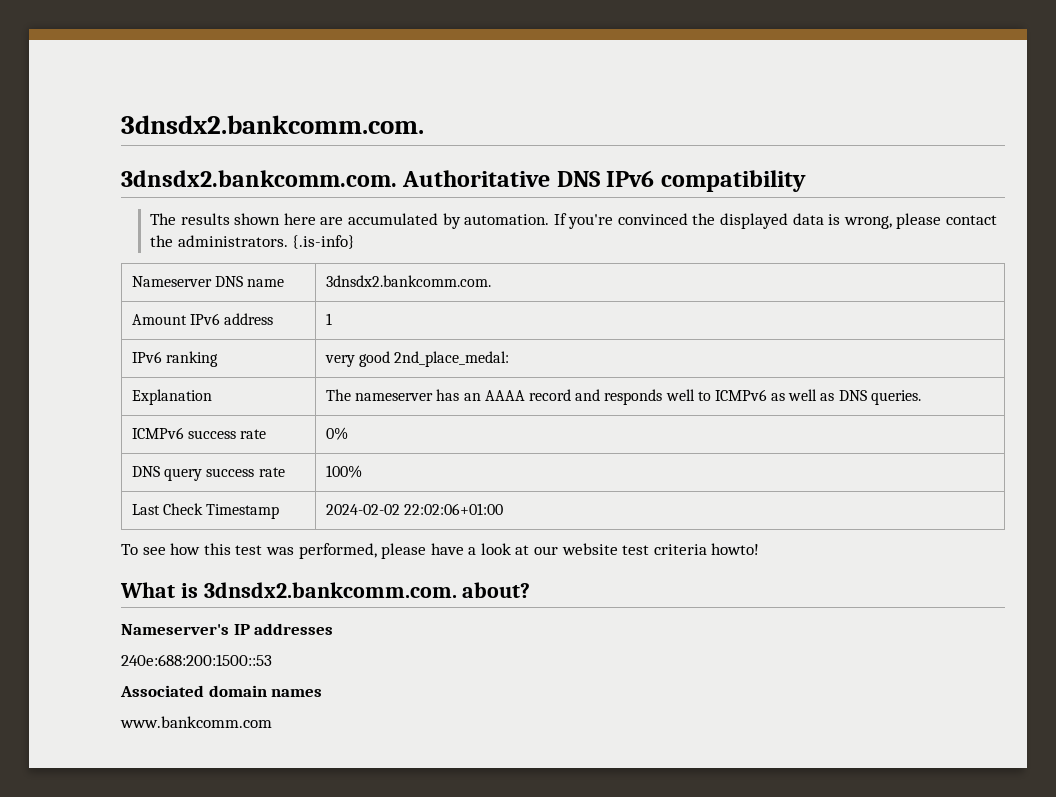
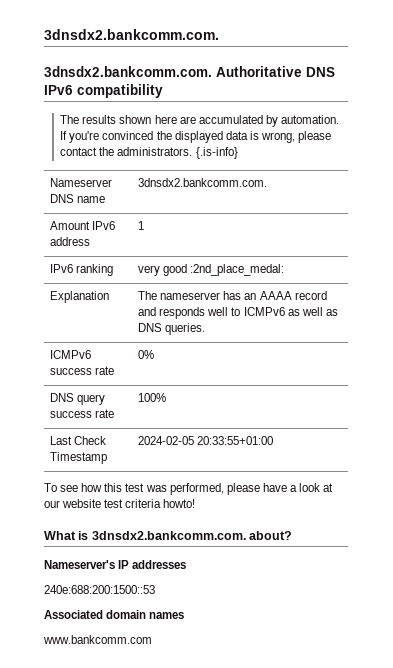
[394,351,510,367] 2nd_place_medal: -> [190,264,285,276] :2nd_place_medal:
[326,503,504,515] 2024-02-02 22:02:06+01:00 -> [138,436,274,445] 2024-02-05 20:33:55+01:00

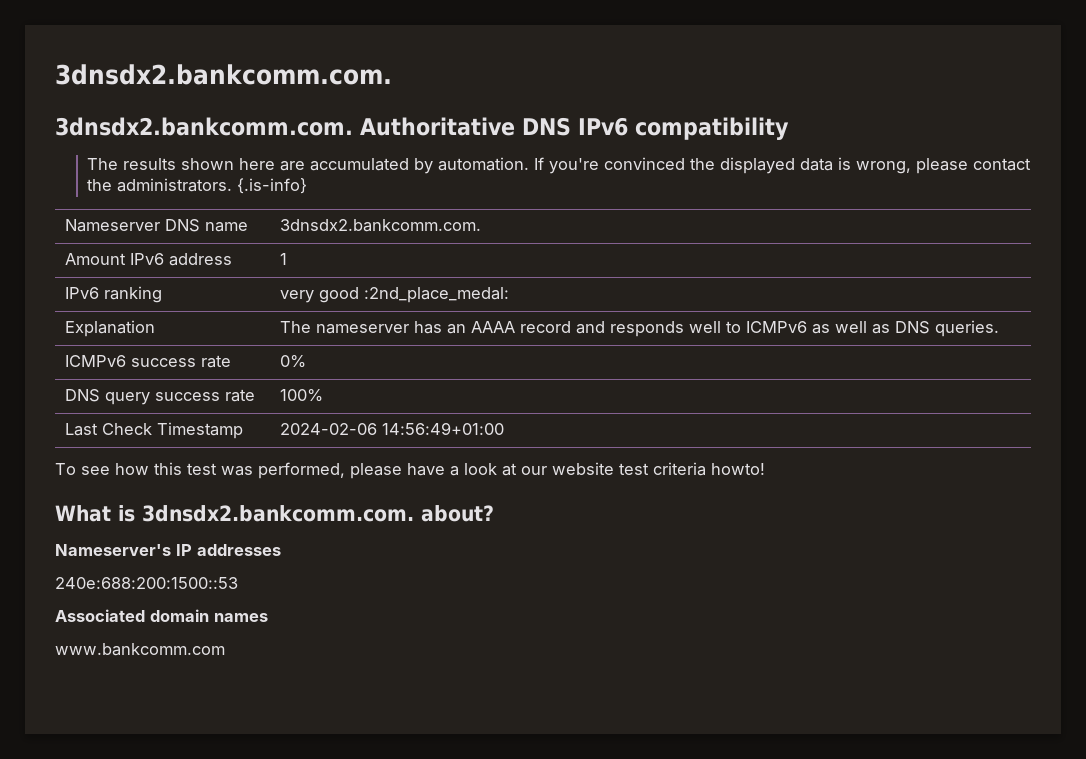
[138,436,274,445] 2024-02-05 20:33:55+01:00 -> [279,422,504,435] 2024-02-06 14:56:49+01:00

